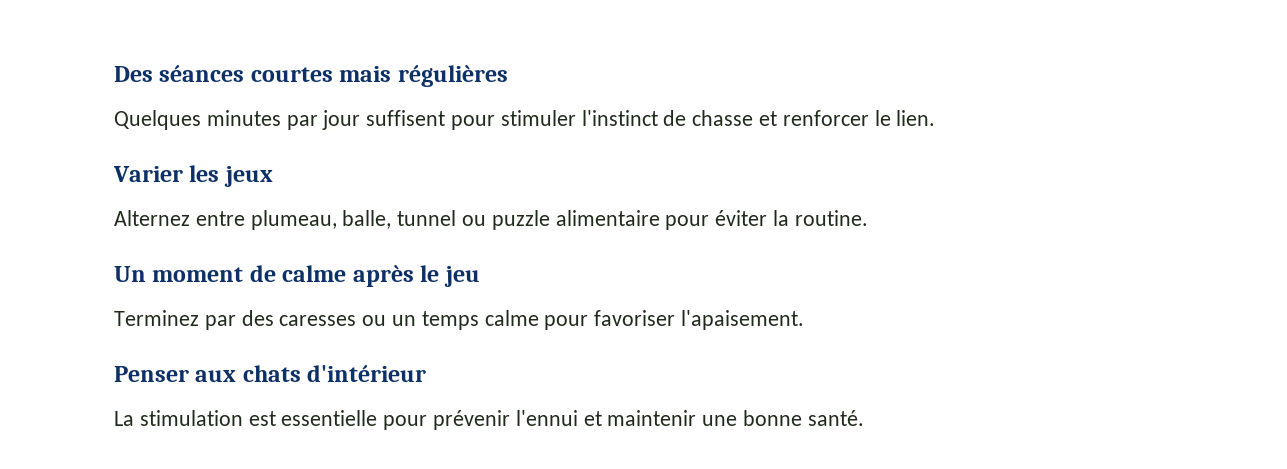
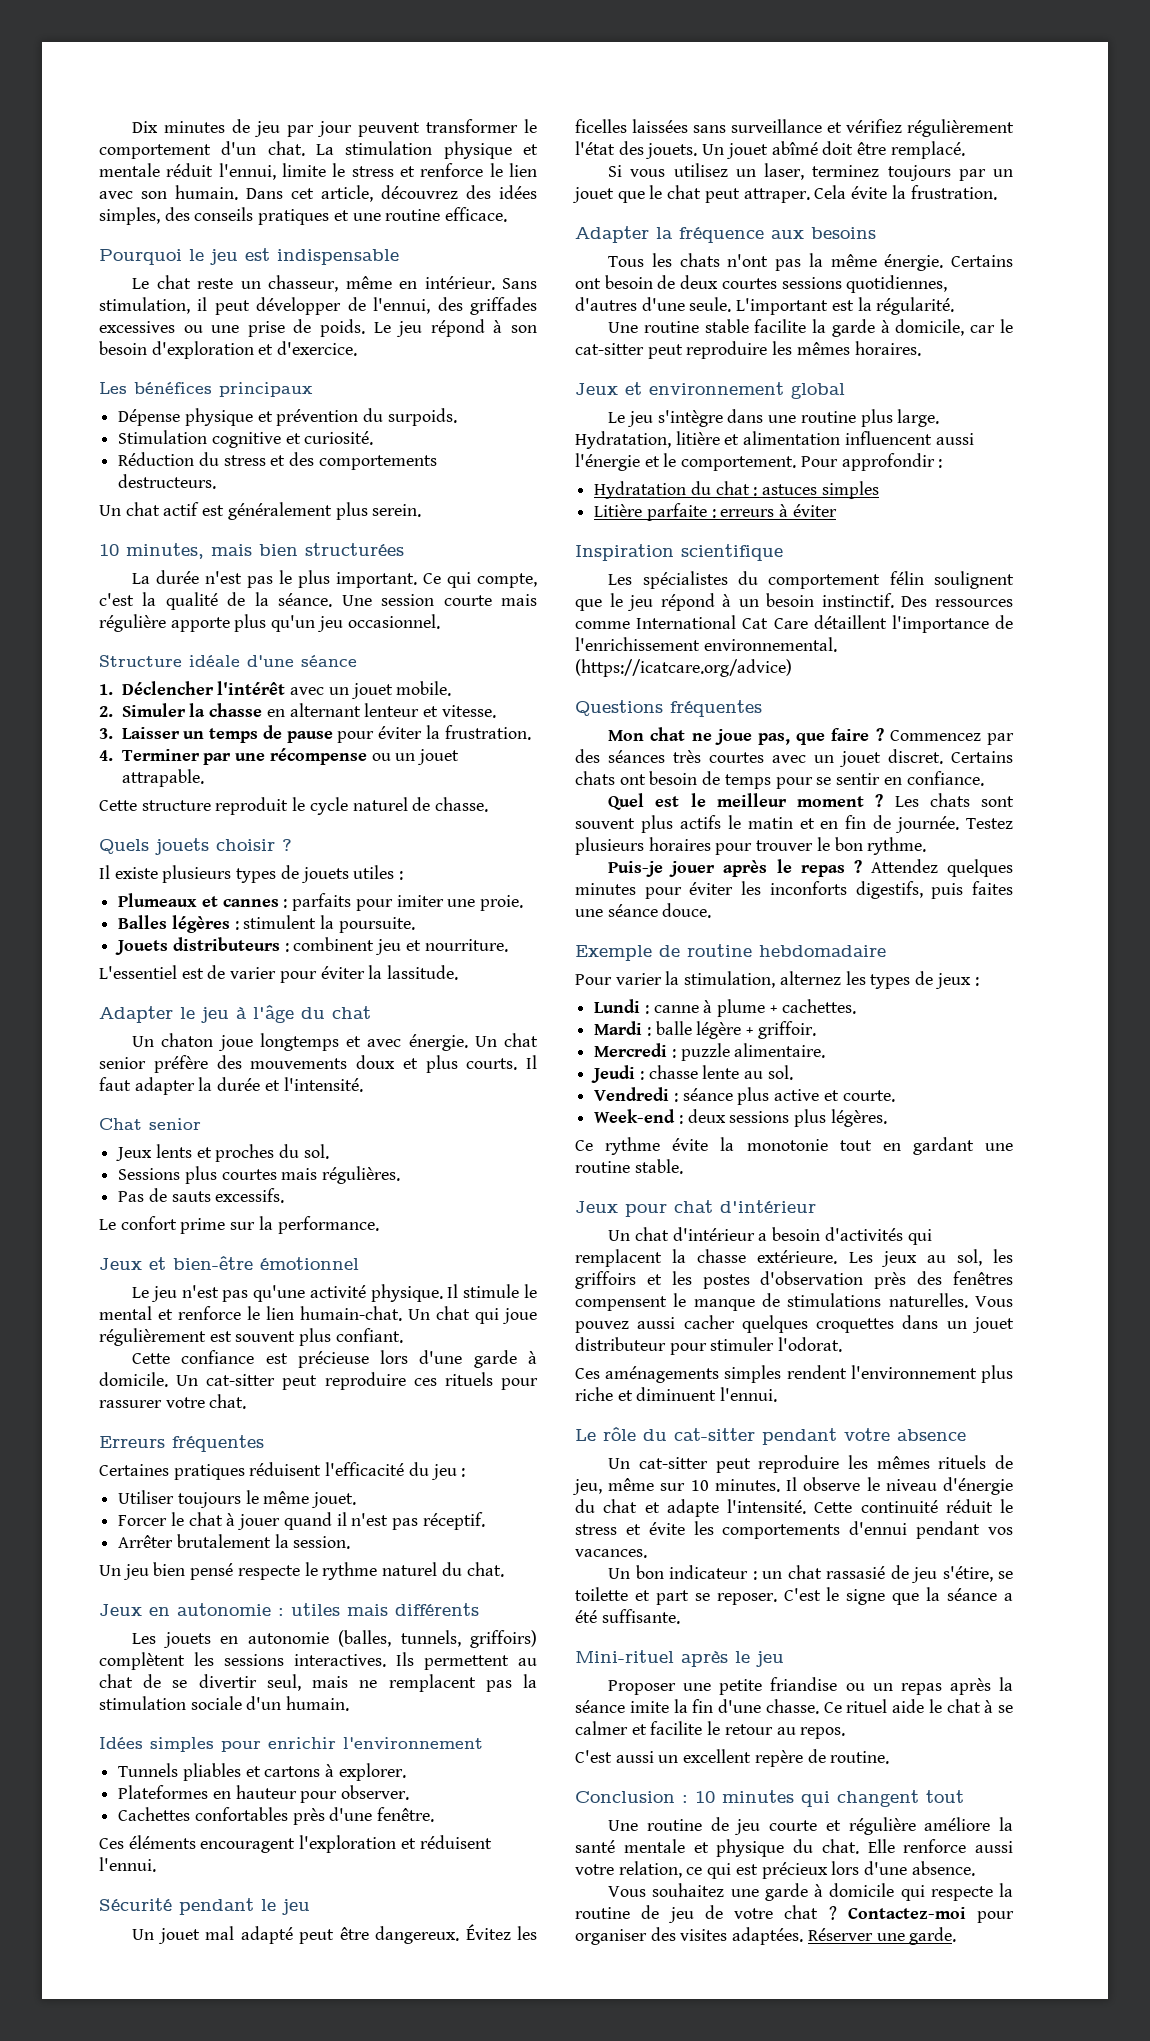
[114,65,508,87] [114,110,936,130] [113,165,273,187] [114,210,868,230] [114,265,480,287] [114,310,805,330] [114,365,427,382] [114,410,864,430] Des séances courtes mais régulières // Quelques minutes par jour suffisent pour stimuler l'instinct de chasse et renforcer le lien. // Varier les jeux // Alternez entre plumeau, balle, tunnel ou puzzle alimentaire pour éviter la routine. // Un moment de calme après le jeu // Terminez par des caresses ou un temps calme pour favoriser l'apaisement. // Penser aux chats d'intérieur // La stimulation est essentielle pour prévenir l'ennui et maintenir une bonne santé. -> [132,119,537,137] [99,141,538,159] [99,163,537,180] [99,185,537,202] [99,207,508,225] [99,248,399,265] [132,275,537,292] [99,297,537,315] [99,319,538,337] [99,341,358,359] [99,382,313,397] [118,408,457,426] [118,430,374,448] [118,452,437,470] [118,474,217,489] [99,502,422,520] [99,543,404,559] [132,570,537,588] [99,592,537,610] [99,614,440,632] [99,655,357,667] [99,681,452,699] [99,703,496,718] [99,725,531,743] [99,748,460,765] [121,769,204,787] [99,797,489,815] [99,838,292,855] [99,865,404,883] [118,893,524,911] [118,915,415,933] [115,937,508,955] [99,965,459,983] [99,1005,371,1023] [132,1033,538,1051] [99,1055,537,1073] [99,1077,363,1095] [99,1118,201,1130] [116,1144,329,1162] [118,1166,401,1184] [118,1188,285,1203] [99,1216,379,1234] [99,1256,359,1270] [132,1284,537,1302] [99,1306,537,1324] [99,1328,403,1346] [132,1350,537,1368] [99,1372,538,1390] [99,1394,247,1409] [99,1435,264,1452] [99,1462,466,1480] [118,1490,357,1508] [118,1512,485,1530] [118,1534,351,1549] [99,1562,504,1580] [99,1603,479,1616] [132,1630,537,1648] [99,1652,537,1670] [99,1674,537,1692] [99,1696,350,1711] [99,1737,483,1752] [118,1763,406,1781] [118,1785,410,1803] [118,1807,435,1825] [99,1835,492,1853] [99,1857,156,1872] [99,1898,310,1915] [132,1924,537,1944] [575,119,1014,137] [575,141,965,159] [608,163,1013,181] [572,185,997,203] [575,226,876,243] [608,253,1013,271] [575,275,948,293] [575,297,955,315] [608,319,1013,337] [575,341,921,359] [575,382,845,399] [608,409,940,427] [575,431,974,449] [575,453,943,471] [594,481,879,499] [594,503,837,521] [575,544,783,561] [608,571,1014,589] [575,593,1013,611] [575,615,1014,633] [575,637,837,652] [575,659,792,677] [575,700,762,717] [608,727,1014,745] [575,749,1013,767] [575,771,984,789] [608,793,1014,810] [575,815,1013,833] [575,837,927,855] [608,859,1013,877] [575,881,1013,899] [575,903,712,918] [575,944,886,961] [575,971,979,989] [594,999,856,1017] [594,1021,816,1039] [594,1043,826,1061] [591,1065,793,1083] [594,1087,895,1105] [594,1109,887,1127] [575,1137,1013,1155] [575,1159,683,1174] [575,1200,816,1217] [608,1227,932,1245] [575,1249,1013,1267] [575,1271,1013,1289] [575,1293,1013,1311] [575,1315,1014,1333] [575,1337,843,1355] [575,1365,1013,1383] [575,1387,778,1402] [575,1427,966,1445] [608,1455,1014,1473] [572,1477,1013,1495] [575,1499,1013,1517] [575,1521,1013,1539] [575,1549,647,1558] [608,1565,1013,1583] [575,1587,1014,1605] [575,1609,680,1624] [575,1650,784,1667] [608,1677,1013,1695] [575,1699,1013,1714] [575,1721,846,1739] [575,1749,890,1767] [575,1790,964,1807] [608,1817,1013,1835] [575,1839,1013,1857] [575,1861,975,1879] [608,1883,1013,1901] [575,1905,1014,1923] [575,1927,957,1945] Dix minutes de jeu par jour peuvent transformer le comportement d'un chat. La stimulation physique et mentale réduit l'ennui, limite le stress et renforce le lien avec son humain. Dans cet article, découvrez des idées simples, des conseils pratiques et une routine efficace. // Pourquoi le jeu est indispensable // Le chat reste un chasseur, même en intérieur. Sans stimulation, il peut développer de l'ennui, des griffades excessives ou une prise de poids. Le jeu répond à son besoin d'exploration et d'exercice. // Les bénéfices principaux // Dépense physique et prévention du surpoids. // Stimulation cognitive et curiosité. // Réduction du stress et des comportements destructeurs. // Un chat actif est généralement plus serein. // 10 minutes, mais bien structurées // La durée n'est pas le plus important. Ce qui compte, c'est la qualité de la séance. Une session courte mais régulière apporte plus qu'un jeu occasionnel. // Structure idéale d'une séance // 1. Déclencher l'intérêt avec un jouet mobile. // 2. Simuler la chasse en alternant lenteur et vitesse. // 3. Laisser un temps de pause pour éviter la frustration. // 4. Terminer par une récompense ou un jouet attrapable. // Cette structure reproduit le cycle naturel de chasse. // Quels jouets choisir ? // Il existe plusieurs types de jouets utiles : // Plumeaux et cannes : parfaits pour imiter une proie. // Balles légères : stimulent la poursuite. // Jouets distributeurs : combinent jeu et nourriture. // L'essentiel est de varier pour éviter la lassitude. // Adapter le jeu à l'âge du chat // Un chaton joue longtemps et avec énergie. Un chat senior préfère des mouvements doux et plus courts. Il faut adapter la durée et l'intensité. // Chat senior // Jeux lents et proches du sol. // Sessions plus courtes mais régulières. // Pas de sauts excessifs. // Le confort prime sur la performance. // Jeux et bien-être émotionnel // Le jeu n'est pas qu'une activité physique. Il stimule le mental et renforce le lien humain-chat. Un chat qui joue régulièrement est souvent plus confiant. // Cette confiance est précieuse lors d'une garde à domicile. Un cat-sitter peut reproduire ces rituels pour rassurer votre chat. // Erreurs fréquentes // Certaines pratiques réduisent l'efficacité du jeu : // Utiliser toujours le même jouet. // Forcer le chat à jouer quand il n'est pas réceptif. // Arrêter brutalement la session. // Un jeu bien pensé respecte le rythme naturel du chat. // Jeux en autonomie : utiles mais différents // Les jouets en autonomie (balles, tunnels, griffoirs) complètent les sessions interactives. Ils permettent au chat de se divertir seul, mais ne remplacent pas la stimulation sociale d'un humain. // Idées simples pour enrichir l'environnement // Tunnels pliables et cartons à explorer. // Plateformes en hauteur pour observer. // Cachettes confortables près d'une fenêtre. // Ces éléments encouragent l'exploration et réduisent l'ennui. // Sécurité pendant le jeu // Un jouet mal adapté peut être dangereux. Évitez les ficelles laissées sans surveillance et vérifiez régulièrement l'état des jouets. Un jouet abîmé doit être remplacé. // Si vous utilisez un laser, terminez toujours par un jouet que le chat peut attraper. Cela évite la frustration. // Adapter la fréquence aux besoins // Tous les chats n'ont pas la même énergie. Certains ont besoin de deux courtes sessions quotidiennes, d'autres d'une seule. L'important est la régularité. // Une routine stable facilite la garde à domicile, car le cat-sitter peut reproduire les mêmes horaires. // Jeux et environnement global // Le jeu s'intègre dans une routine plus large. Hydratation, litière et alimentation influencent aussi l'énergie et le comportement. Pour approfondir : // Hydratation du chat : astuces simples // Litière parfaite : erreurs à éviter // Inspiration scientifique // Les spécialistes du comportement félin soulignent que le jeu répond à un besoin instinctif. Des ressources comme International Cat Care détaillent l'importance de l'enrichissement environnemental. (https://icatcare.org/advice) // Questions fréquentes // Mon chat ne joue pas, que faire ? Commencez par des séances très courtes avec un jouet discret. Certains chats ont besoin de temps pour se sentir en confiance. // Quel est le meilleur moment ? Les chats sont souvent plus actifs le matin et en fin de journée. Testez plusieurs horaires pour trouver le bon rythme. // Puis-je jouer après le repas ? Attendez quelques minutes pour éviter les inconforts digestifs, puis faites une séance douce. // Exemple de routine hebdomadaire // Pour varier la stimulation, alternez les types de jeux : // Lundi : canne à plume + cachettes. // Mardi : balle légère + griffoir. // Mercredi : puzzle alimentaire. // Jeudi : chasse lente au sol. // Vendredi : séance plus active et courte. // Week-end : deux sessions plus légères. // Ce rythme évite la monotonie tout en gardant une routine stable. // Jeux pour chat d'intérieur // Un chat d'intérieur a besoin d'activités qui remplacent la chasse extérieure. Les jeux au sol, les griffoirs et les postes d'observation près des fenêtres compensent le manque de stimulations naturelles. Vous pouvez aussi cacher quelques croquettes dans un jouet distributeur pour stimuler l'odorat. // Ces aménagements simples rendent l'environnement plus riche et diminuent l'ennui. // Le rôle du cat-sitter pendant votre absence // Un cat-sitter peut reproduire les mêmes rituels de jeu, même sur 10 minutes. Il observe le niveau d'énergie du chat et adapte l'intensité. Cette continuité réduit le stress et évite les comportements d'ennui pendant vos vacances. // Un bon indicateur : un chat rassasié de jeu s'étire, se toilette et part se reposer. C'est le signe que la séance a été suffisante. // Mini-rituel après le jeu // Proposer une petite friandise ou un repas après la séance imite la fin d'une chasse. Ce rituel aide le chat à se calmer et facilite le retour au repos. // C'est aussi un excellent repère de routine. // Conclusion : 10 minutes qui changent tout // Une routine de jeu courte et régulière améliore la santé mentale et physique du chat. Elle renforce aussi votre relation, ce qui est précieux lors d'une absence. // Vous souhaitez une garde à domicile qui respecte la routine de jeu de votre chat ? Contactez-moi pour organiser des visites adaptées. Réserver une garde.

